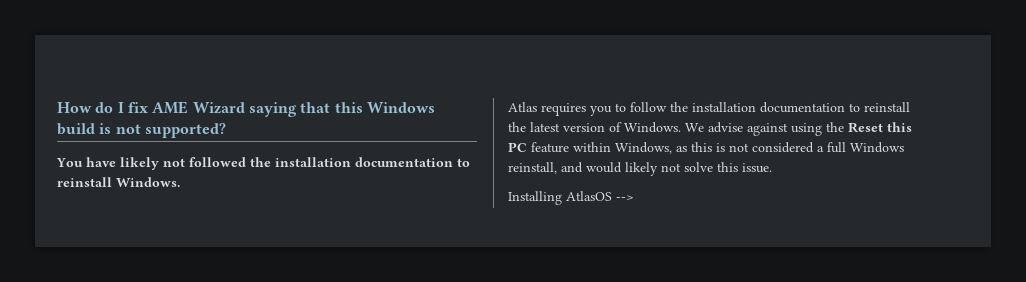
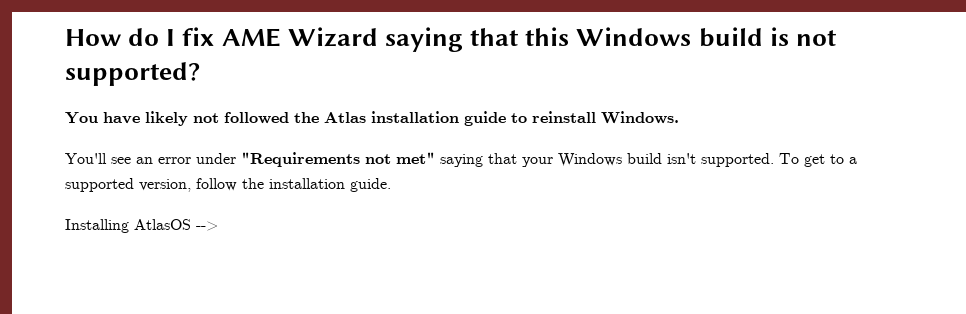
[275,157,453,167] installation documentation -> [324,111,506,126] Atlas installation guide
[508,102,910,116] [508,122,912,136] [508,142,904,154] [508,162,772,176] Atlas requires you to follow the installation documentation to reinstall the latest version of Windows. We advise against using the Reset this PC feature within Windows, as this is not considered a full Windows reinstall, and would likely not solve this issue. -> [65,152,857,167] [65,178,391,192] You'll see an error under "Requirements not met" saying that your Windows build isn't supported. To get to a supported version, follow the installation guide.

